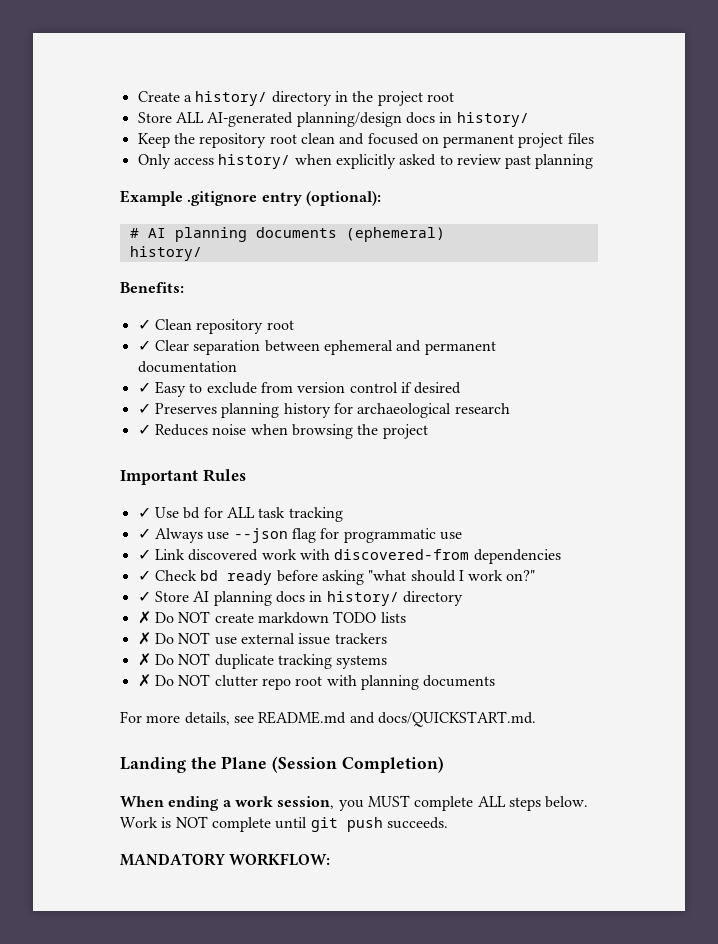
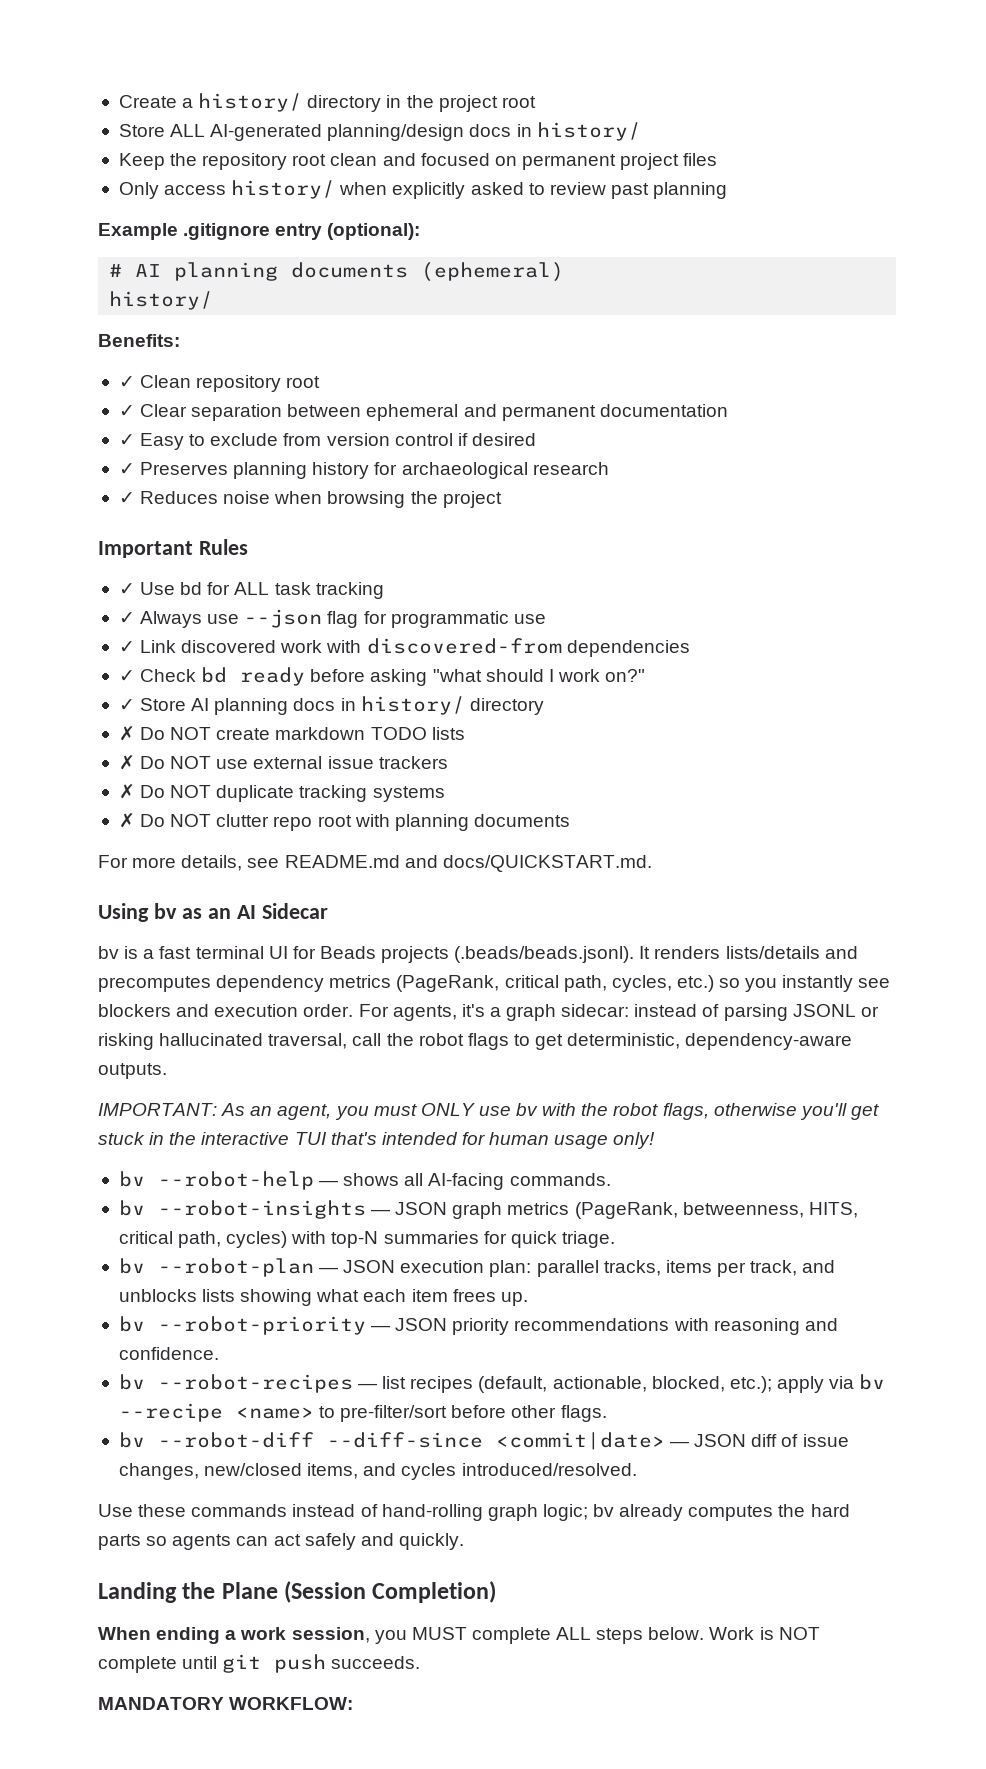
(536, 719) none -> [98,903,328,922] [98,946,858,963] [98,975,891,992] [98,1004,879,1021] [98,1033,853,1050] [98,1063,167,1079] [98,1103,879,1120] [98,1132,656,1149] [118,1171,611,1190] [118,1200,858,1219] [118,1231,615,1248] [118,1258,836,1277] [118,1289,528,1306] [118,1316,838,1335] [118,1347,219,1360] [118,1374,886,1393] [118,1403,607,1422] [118,1432,849,1450] [118,1463,637,1480] [98,1504,850,1521] [98,1533,464,1550] // Using bv as an AI Sidecar // bv is a fast terminal UI for Beads projects (.beads/beads.jsonl). It renders lists/details and precomputes dependency metrics (PageRank, critical path, cycles, etc.) so you instantly see blockers and execution order. For agents, it's a graph sidecar: instead of parsing JSONL or risking hallucinated traversal, call the robot flags to get deterministic, dependency-aware outputs. // IMPORTANT: As an agent, you must ONLY use bv with the robot flags, otherwise you'll get stuck in the interactive TUI that's intended for human usage only! // bv --robot-help — shows all AI-facing commands. // bv --robot-insights — JSON graph metrics (PageRank, betweenness, HITS, critical path, cycles) with top-N summaries for quick triage. // bv --robot-plan — JSON execution plan: parallel tracks, items per track, and unblocks lists showing what each item frees up. // bv --robot-priority — JSON priority recommendations with reasoning and confidence. // bv --robot-recipes — list recipes (default, actionable, blocked, etc.); apply via bv --recipe <name> to pre-filter/sort before other flags. // bv --robot-diff --diff-since <commit|date> — JSON diff of issue changes, new/closed items, and cycles introduced/resolved. // Use these commands instead of hand-rolling graph logic; bv already computes the hard parts so agents can act safely and quickly.

